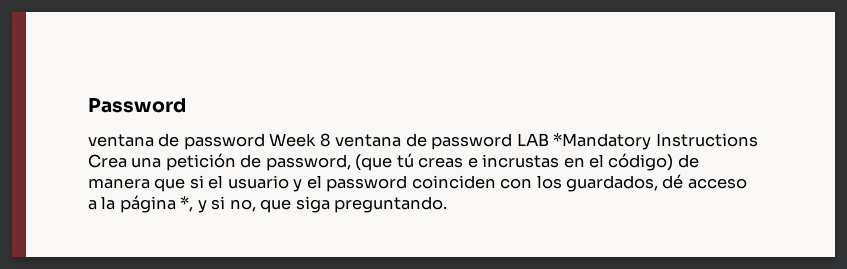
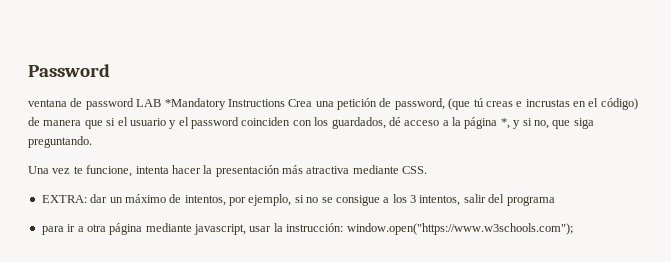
[269,133,513,150] Week 8 ventana de password -> (134, 104) none
(448, 204) none -> [28,165,428,177] [41,194,555,206] [41,223,573,235] // Una vez te funcione, intenta hacer la presentación más atractiva mediante CSS. // EXTRA: dar un máximo de intentos, por ejemplo, si no se consigue a los 3 intentos, salir del programa // para ir a otra página mediante javascript, usar la instrucción: window.open("https://www.w3schools.com");

